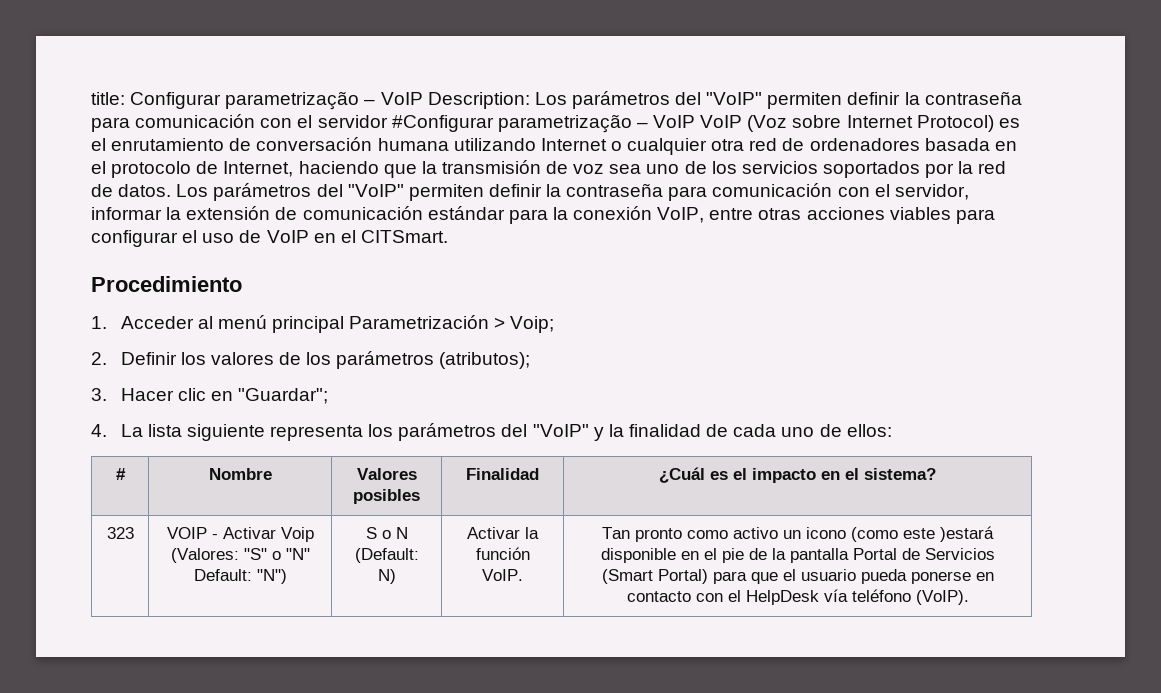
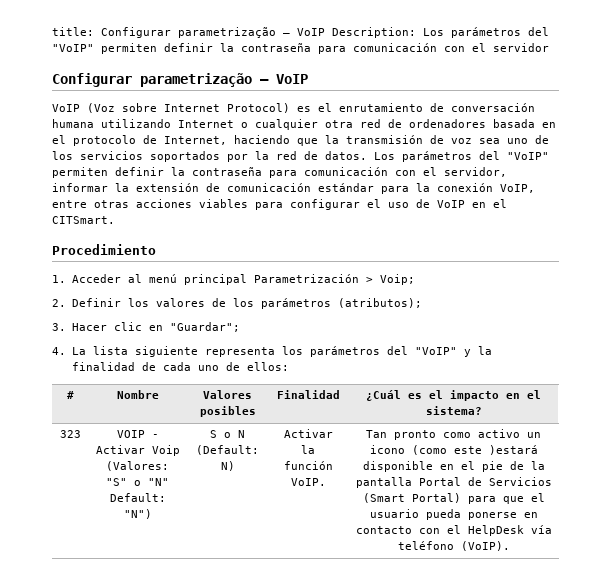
[391,114,696,133] #Configurar parametrização – VoIP -> [52,73,308,87] // Configurar parametrização – VoIP //

